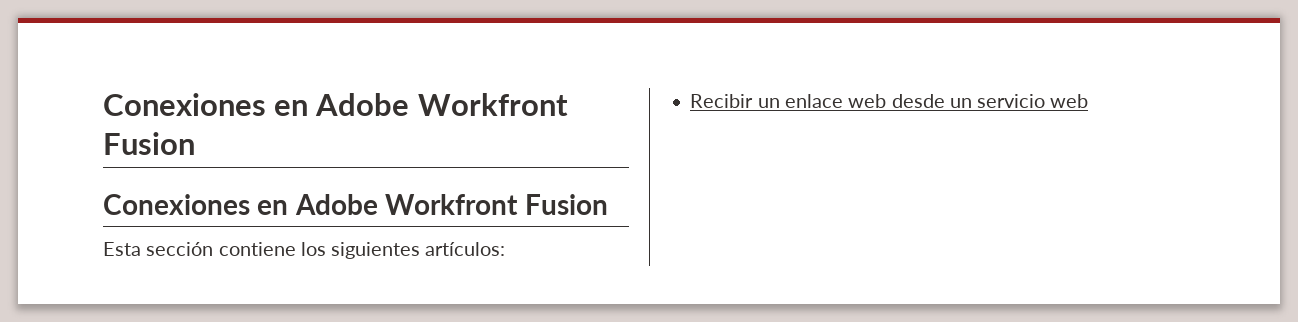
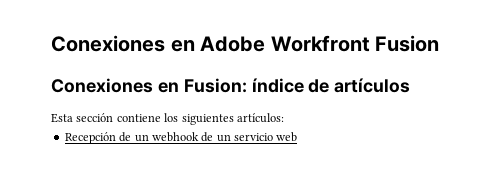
[294,194,608,215] Adobe Workfront Fusion -> [183,78,411,93] Fusion: índice de artículos
[690,94,945,108] Recibir un enlace web desde -> [64,132,214,144] Recepción de un webhook de

